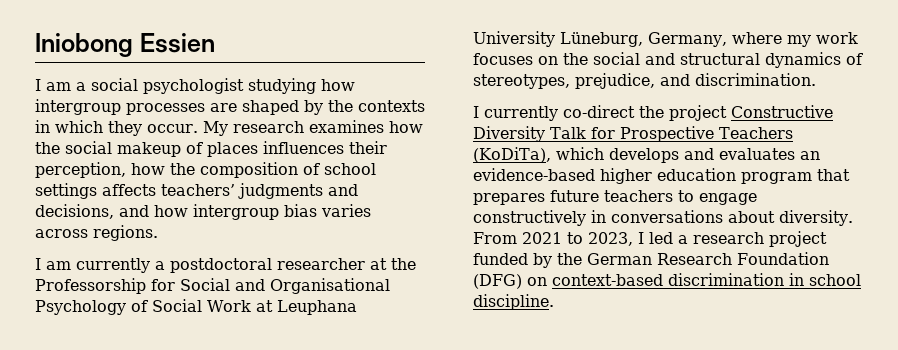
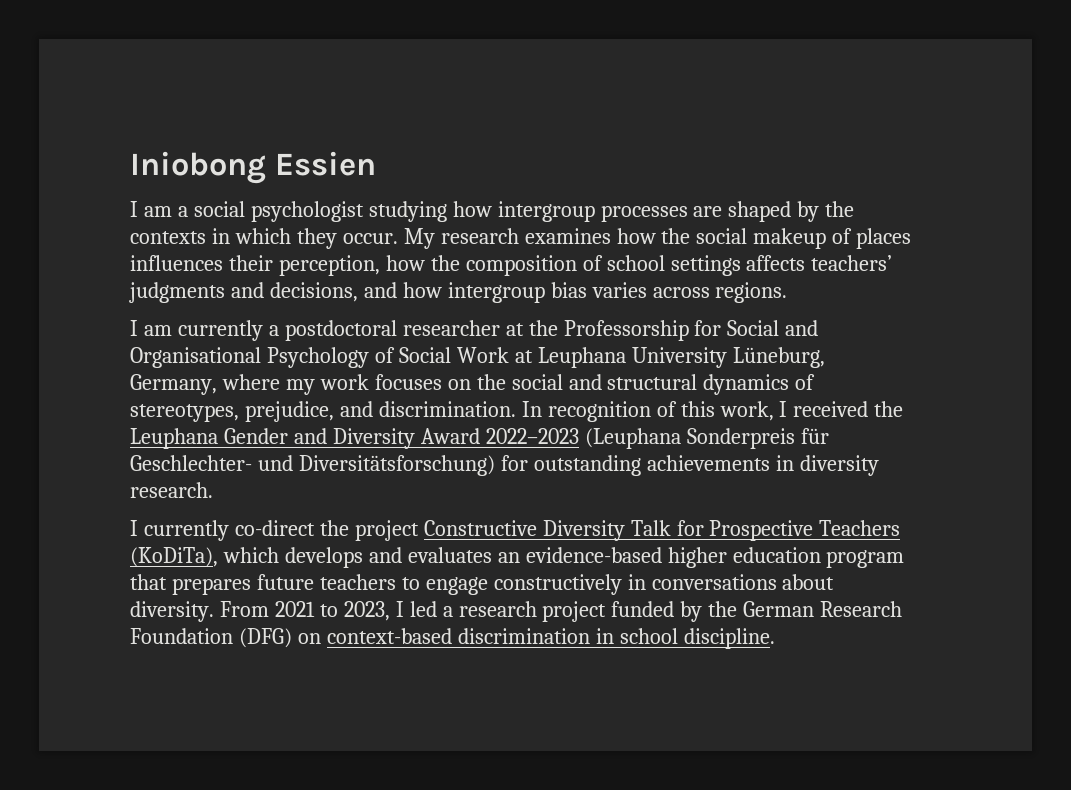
(816, 79) none -> [521,401,904,422] [130,428,829,449] [130,455,879,476] [130,482,213,498] In recognition of this work, I received the Leuphana Gender and Diversity Award 2022–2023 (Leuphana Sonderpreis für Geschlechter- und Diversitätsforschung) for outstanding achievements in diversity research.

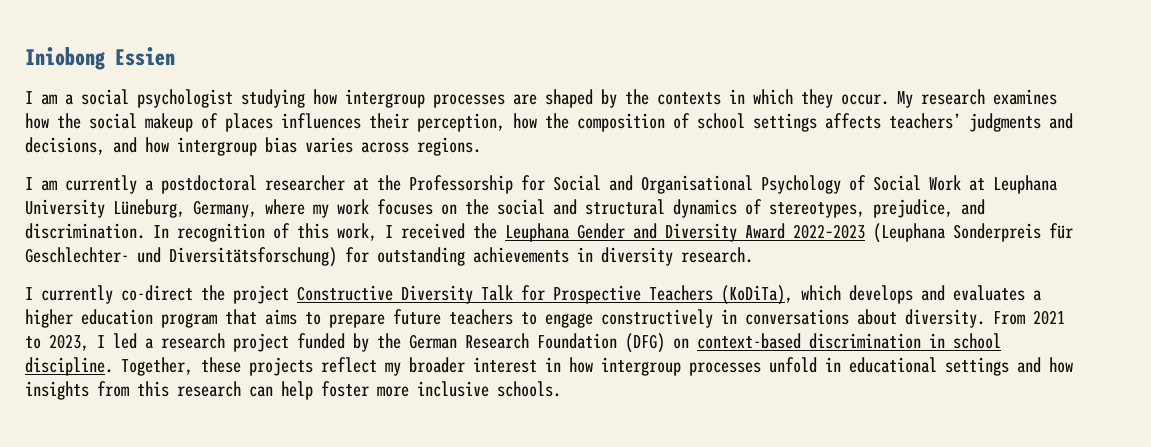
[497,547,662,563] an evidence-based -> [1033,290,1041,301] a
[171,578,251,595] prepares -> [265,309,385,328] aims to prepare
(775, 638) none -> [121,357,1073,376] [25,381,561,400] Together, these projects reflect my broader interest in how intergroup processes unfold in educational settings and how insights from this research can help foster more inclusive schools.

